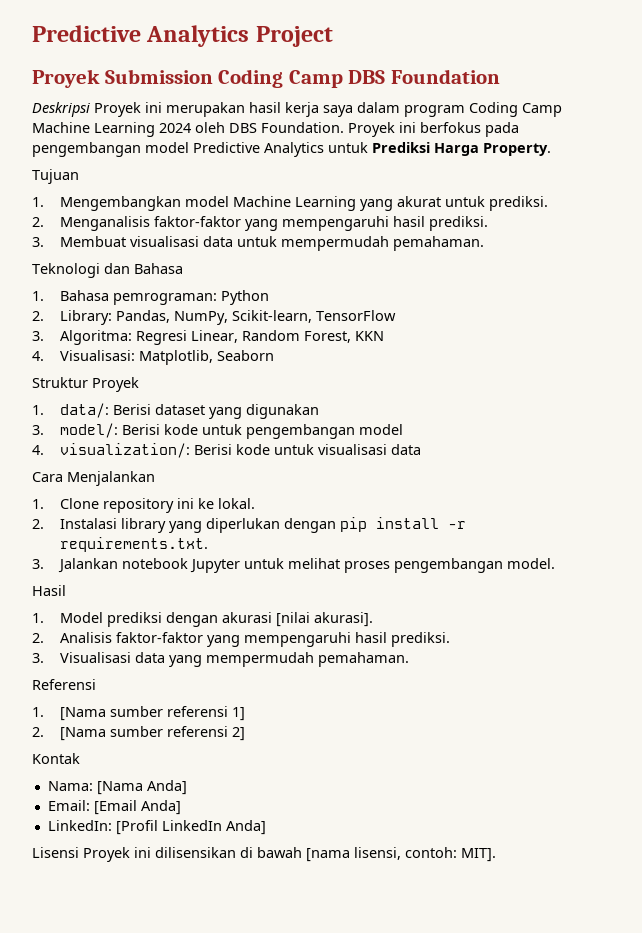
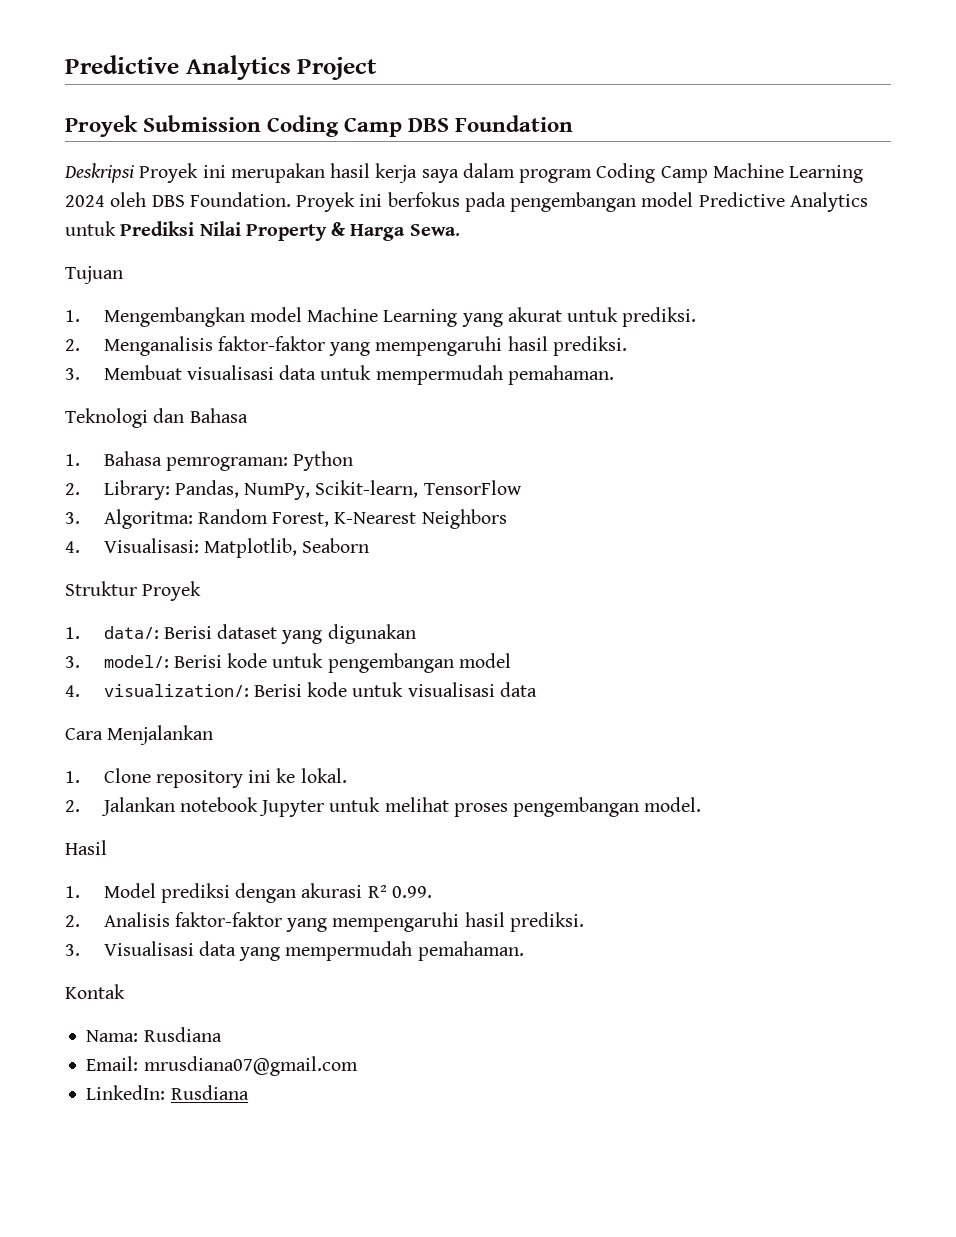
[434,143,551,156] Harga Property. -> [199,221,460,241] Nilai Property & Harga Sewa.
[136,330,385,345] Regresi Linear, Random Forest, KKN -> [197,509,507,529] Random Forest, K-Nearest Neighbors
[60,517,467,533] [60,537,209,552] [32,559,44,569] Instalasi library yang diperlukan dengan pip install -r requirements.txt. // 3. -> (80, 806) none
[276,612,374,627] [nilai akurasi]. -> [367,885,432,898] R² 0.99.
[32,679,96,690] [32,706,246,721] [32,726,246,741] // Referensi // 1. [Nama sumber referensi 1] // 2. [Nama sumber referensi 2] -> (524, 951) none
[96,780,187,795] [Nama Anda] -> [143,1027,222,1042] Rusdiana
[93,800,181,815] [Email Anda] -> [143,1056,358,1076] mrusdiana07@gmail.com
[115,820,266,835] [32,847,496,862] [Profil LinkedIn Anda] // Lisensi Proyek ini dilisensikan di bawah [nama lisensi, contoh: MIT]. -> [170,1085,249,1100] Rusdiana

